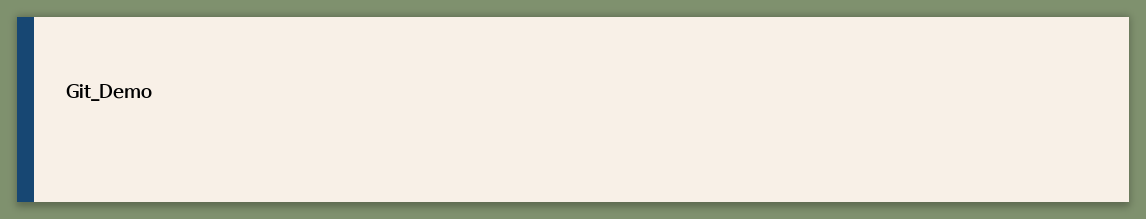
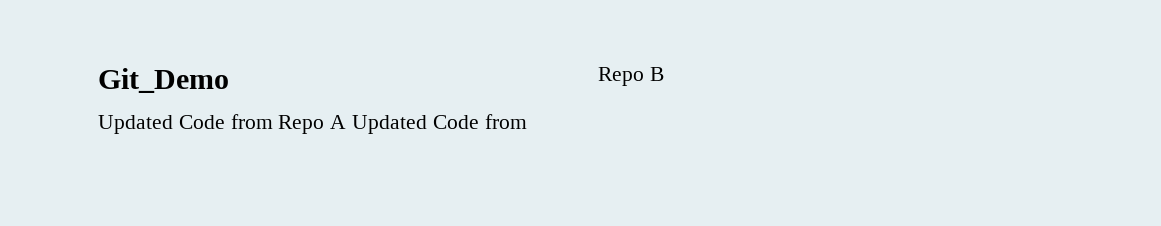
(152, 92) none -> [98,114,527,134] [598,67,664,86] // Updated Code from Repo A Updated Code from Repo B

